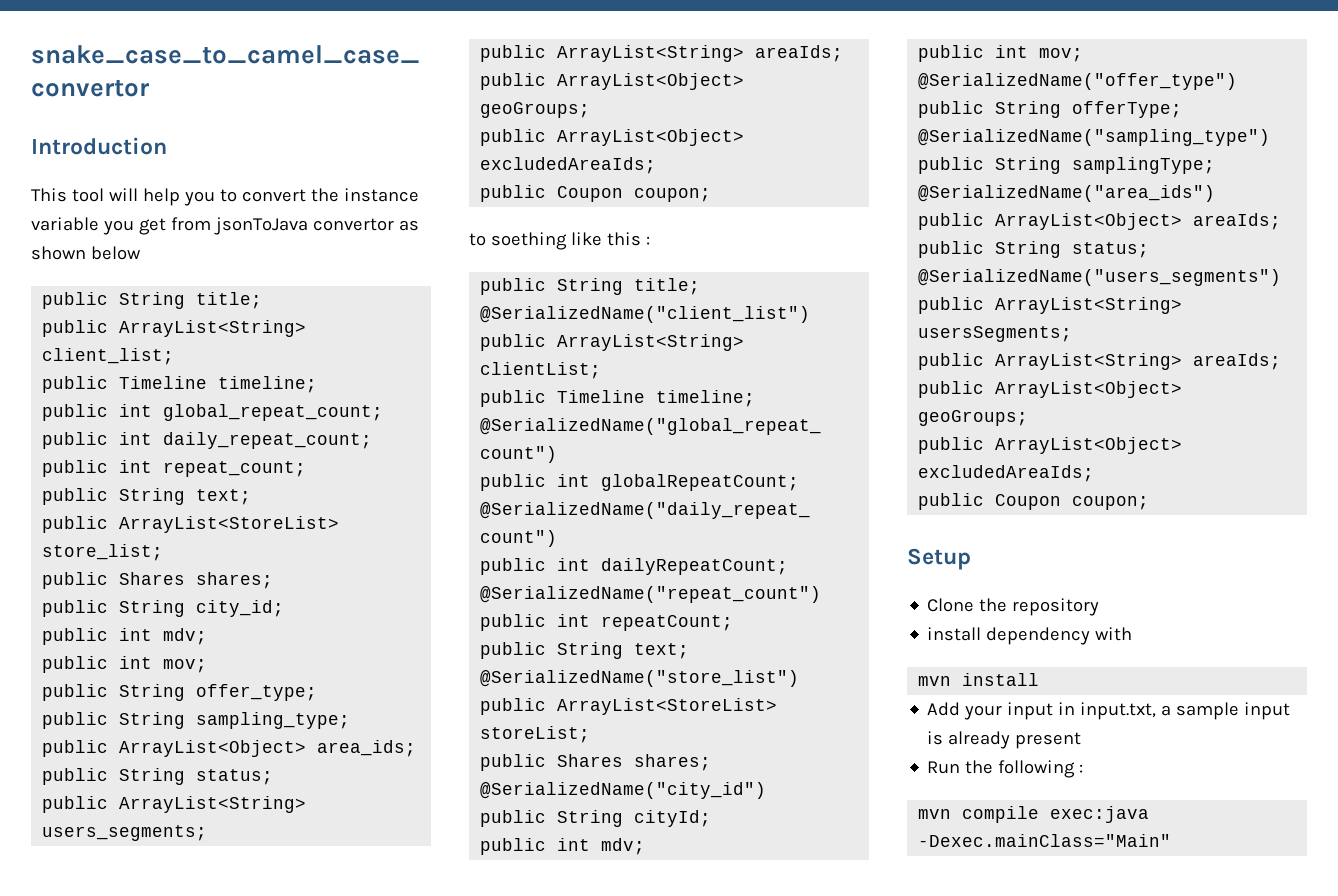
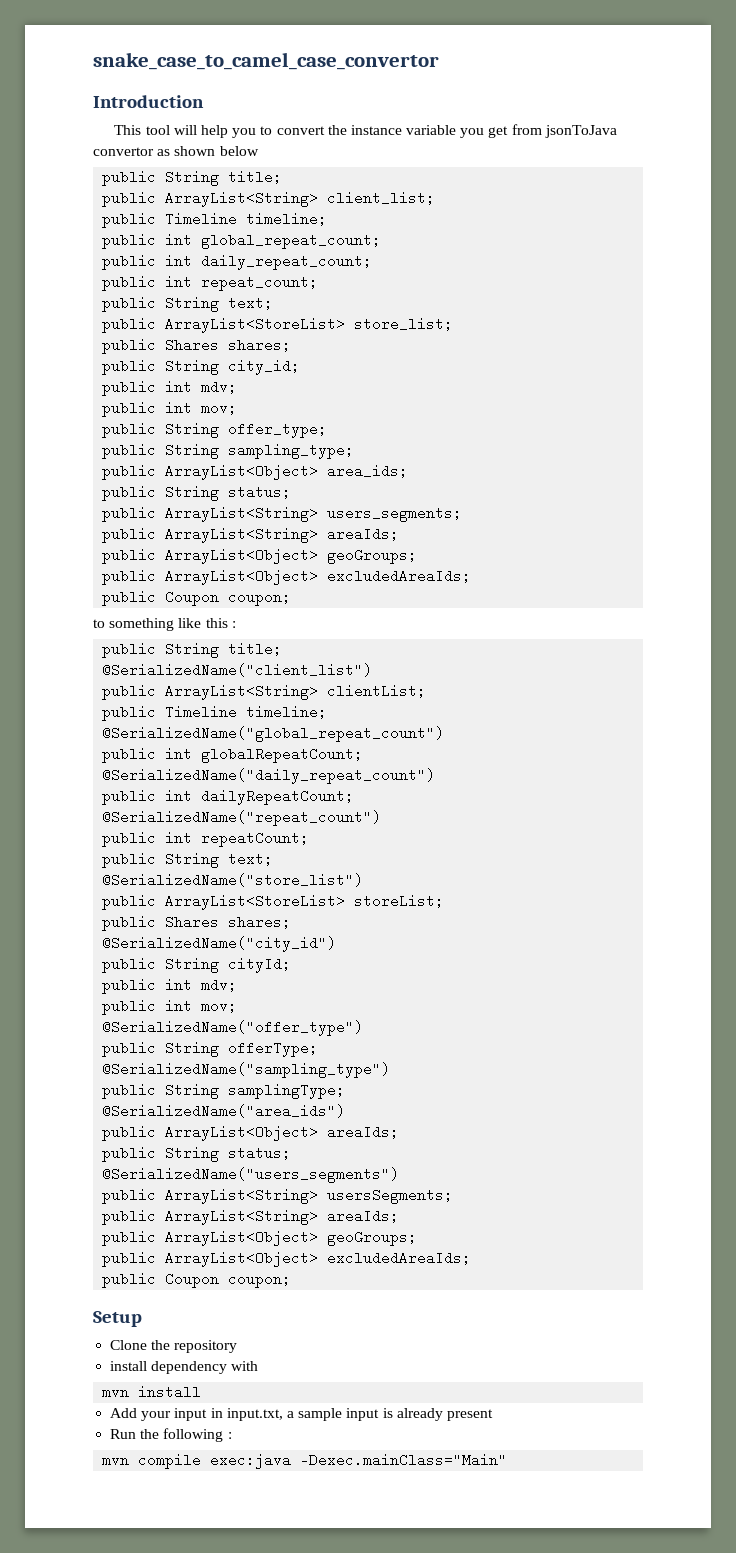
[490,232,567,250] soething -> [109,618,175,631] something

